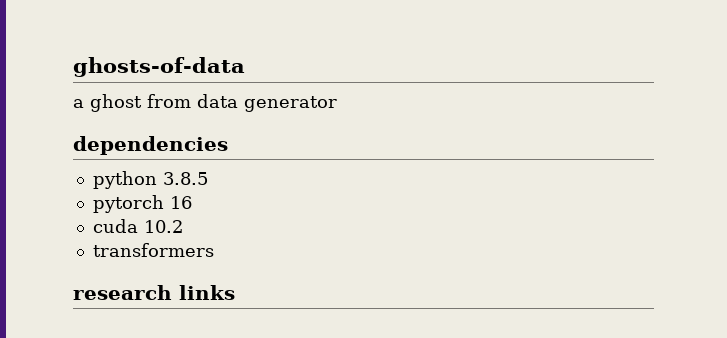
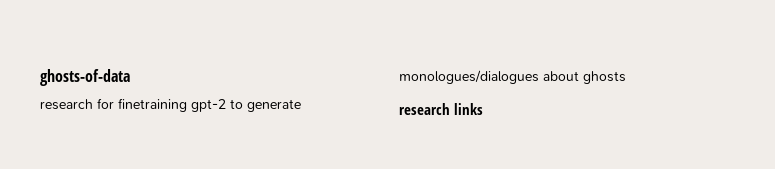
[73,94,337,112] [73,136,228,155] [92,171,208,189] [92,195,192,213] [92,219,183,233] [92,243,214,257] a ghost from data generator // dependencies // python 3.8.5 // pytorch 16 // cuda 10.2 // transformers -> [40,98,301,112] [399,70,626,84] research for finetraining gpt-2 to generate monologues/dialogues about ghosts

